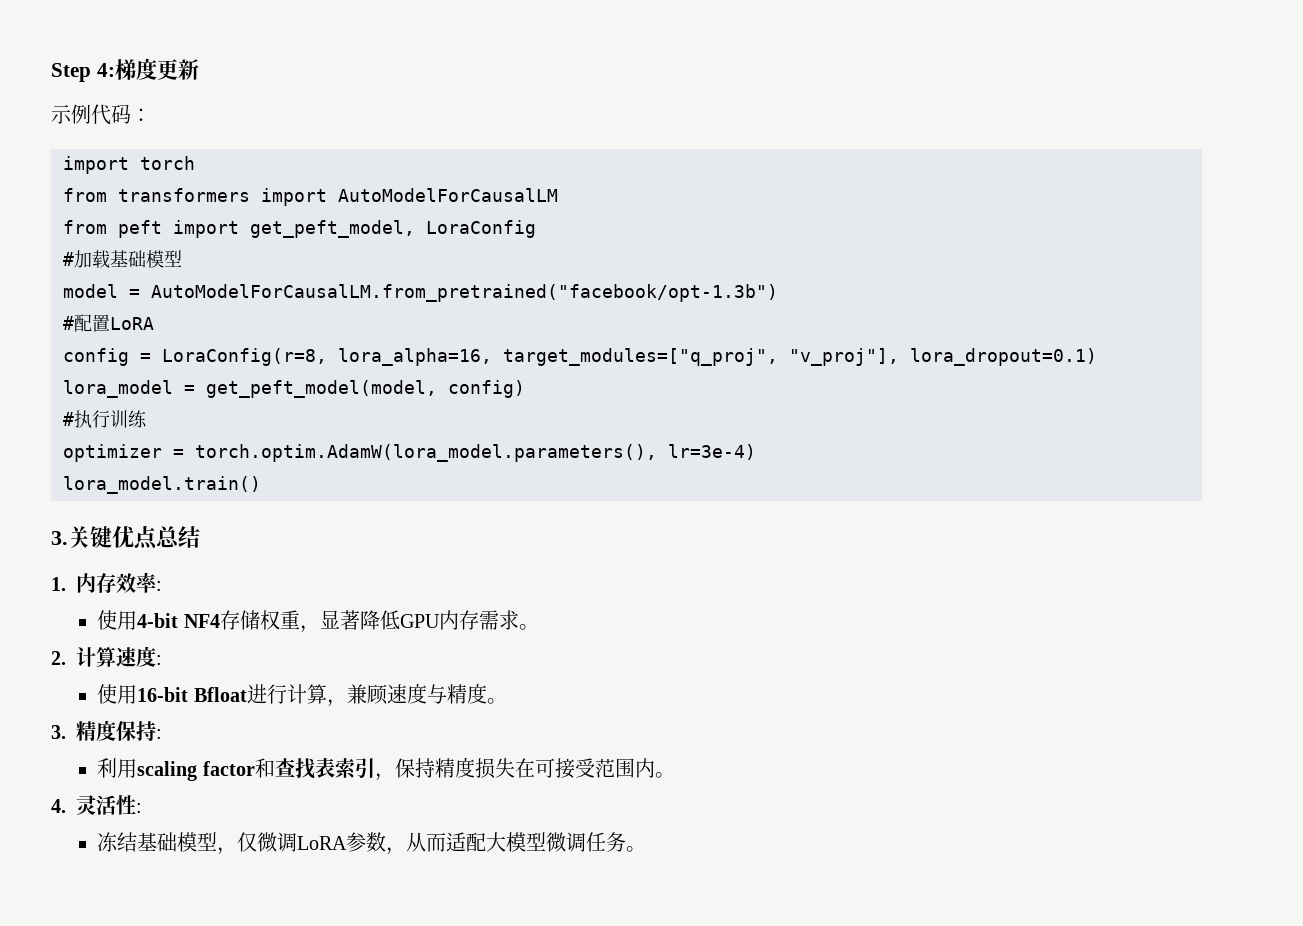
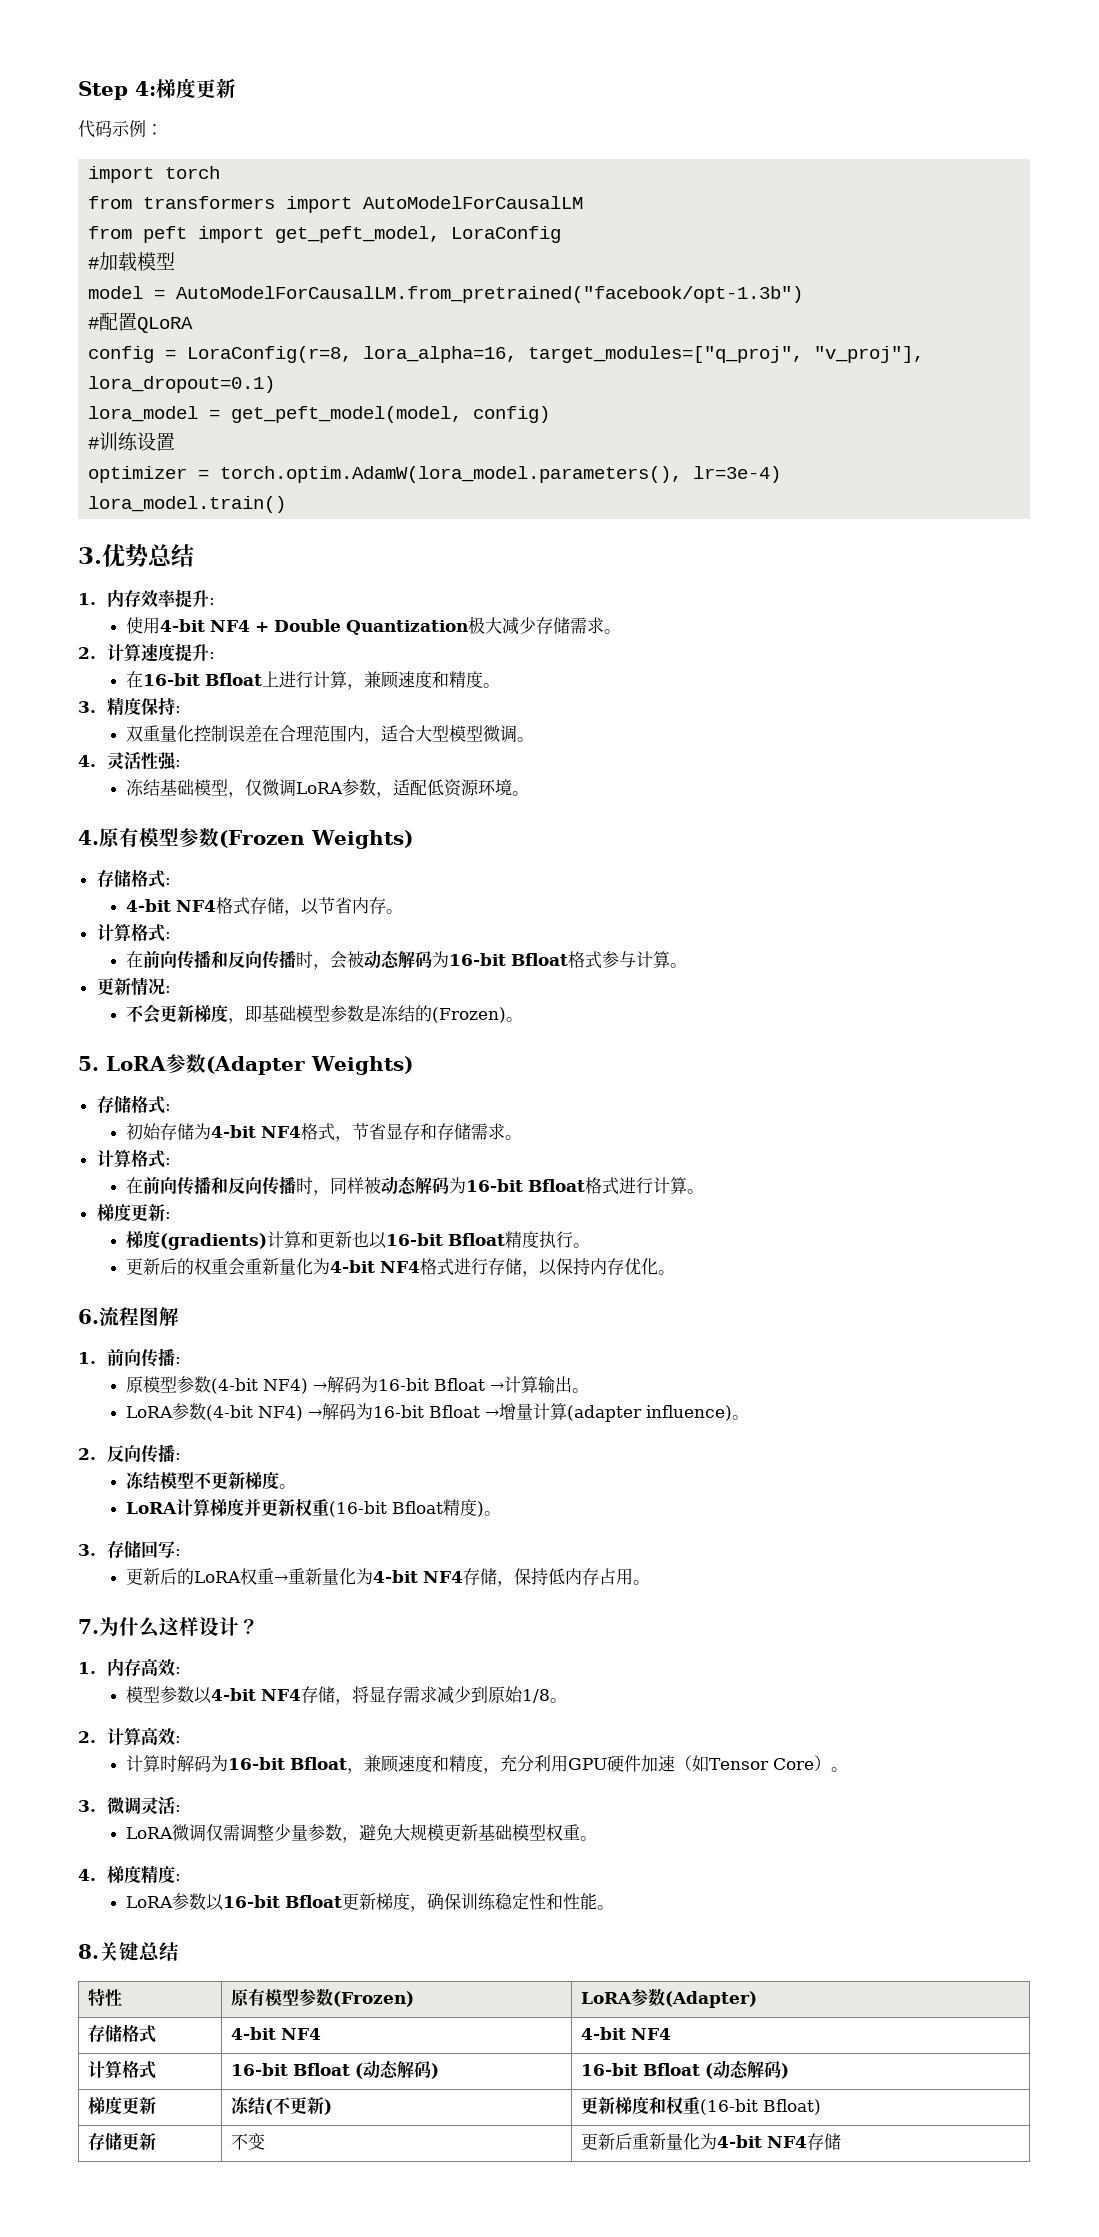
[51,104,131,125] 示例代码 -> [78,120,146,138] 代码示例
[110,250,146,268] 基础 -> (138, 262) none
[110,317,154,330] LoRA -> [137,317,194,333] QLoRA
[74,410,147,428] 执行训练 -> [99,432,176,451] 训练设置
[68,526,158,550] 关键优点 -> [102,544,148,567] 优势
(157, 582) none -> [175,589,210,608] 提升
[219,610,479,633] 存储权重，显著降低GPU内存 -> [255,616,571,635] + Double Quantization极大减少存储
[156,655,162,665] [97,684,247,704] : // 使用16-bit Bfloat -> [175,643,216,662] [126,671,280,688] 提升: // 在16-bit Bfloat上
[426,684,447,704] 与 -> [432,671,450,688] 和
[97,757,655,781] 利用scaling factor和查找表索引，保持精度损失在可接受范围内 -> [126,725,518,744] 双重量化控制误差在合理范围内，适合大型模型微调
(136, 805) none -> [158,752,178,771] 强
[406,832,647,852] 从而适配大模型微调任务。 -> [393,779,530,797] [78,828,413,849] [96,869,171,888] [126,897,404,916] [96,923,171,942] [126,950,688,970] [96,977,171,995] [126,1004,524,1024] [78,1054,413,1075] [96,1095,171,1114] [126,1123,523,1142] [96,1149,171,1168] [126,1176,705,1196] [96,1204,171,1221] [126,1231,591,1250] [126,1258,676,1277] [78,1307,179,1326] [78,1348,182,1367] [126,1376,590,1394] [126,1403,750,1422] [78,1444,182,1463] [126,1471,297,1490] [126,1498,502,1517] [78,1540,182,1558] [126,1568,651,1587] [78,1617,259,1637] [78,1658,182,1676] [126,1686,568,1705] [78,1727,182,1745] [126,1754,849,1774] [78,1796,182,1815] [126,1824,598,1843] [78,1865,182,1883] [126,1893,615,1912] [78,1942,179,1961] [88,1988,123,2007] [231,1988,415,2007] [581,1988,758,2008] [88,2024,157,2043] [231,2027,322,2040] [581,2027,672,2040] [88,2060,157,2079] [231,2060,440,2079] [581,2060,790,2079] [88,2097,157,2114] [231,2096,333,2115] [581,2096,822,2115] [88,2132,157,2150] [231,2133,266,2150] [581,2133,842,2150] 适配低资源环境。 // 4.原有模型参数(Frozen Weights) // 存储格式: // 4-bit NF4格式存储，以节省内存。 // 计算格式: // 在前向传播和反向传播时，会被动态解码为16-bit Bfloat格式参与计算。 // 更新情况: // 不会更新梯度，即基础模型参数是冻结的(Frozen)。 // 5. LoRA参数(Adapter Weights) // 存储格式: // 初始存储为4-bit NF4格式，节省显存和存储需求。 // 计算格式: // 在前向传播和反向传播时，同样被动态解码为16-bit Bfloat格式进行计算。 // 梯度更新: // 梯度(gradients)计算和更新也以16-bit Bfloat精度执行。 // 更新后的权重会重新量化为4-bit NF4格式进行存储，以保持内存优化。 // 6.流程图解 // 1.前向传播: // 原模型参数(4-bit NF4) →解码为16-bit Bfloat →计算输出。 // LoRA参数(4-bit NF4) →解码为16-bit Bfloat →增量计算(adapter influence)。 // 2.反向传播: // 冻结模型不更新梯度。 // LoRA计算梯度并更新权重(16-bit Bfloat精度)。 // 3.存储回写: // 更新后的LoRA权重→重新量化为4-bit NF4存储，保持低内存占用。 // 7.为什么这样设计？ // 1.内存高效: // 模型参数以4-bit NF4存储，将显存需求减少到原始1/8。 // 2.计算高效: // 计算时解码为16-bit Bfloat，兼顾速度和精度，充分利用GPU硬件加速（如Tensor Core）。 // 3.微调灵活: // LoRA微调仅需调整少量参数，避免大规模更新基础模型权重。 // 4.梯度精度: // LoRA参数以16-bit Bfloat更新梯度，确保训练稳定性和性能。 // 8.关键总结 // 特性 | 原有模型参数(Frozen) | LoRA参数(Adapter) // 存储格式 | 4-bit NF4 | 4-bit NF4 // 计算格式 | 16-bit Bfloat (动态解码) | 16-bit Bfloat (动态解码) // 梯度更新 | 冻结(不更新) | 更新梯度和权重(16-bit Bfloat) // 存储更新 | 不变 | 更新后重新量化为4-bit NF4存储

